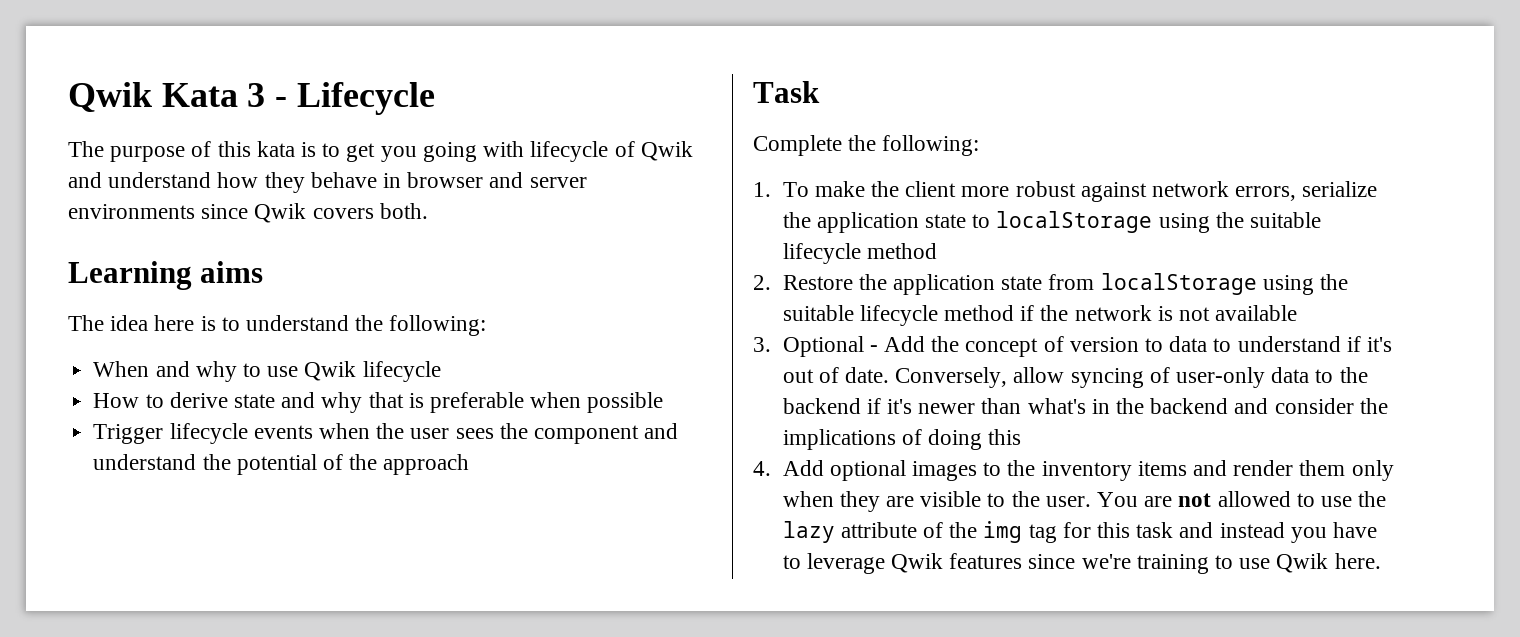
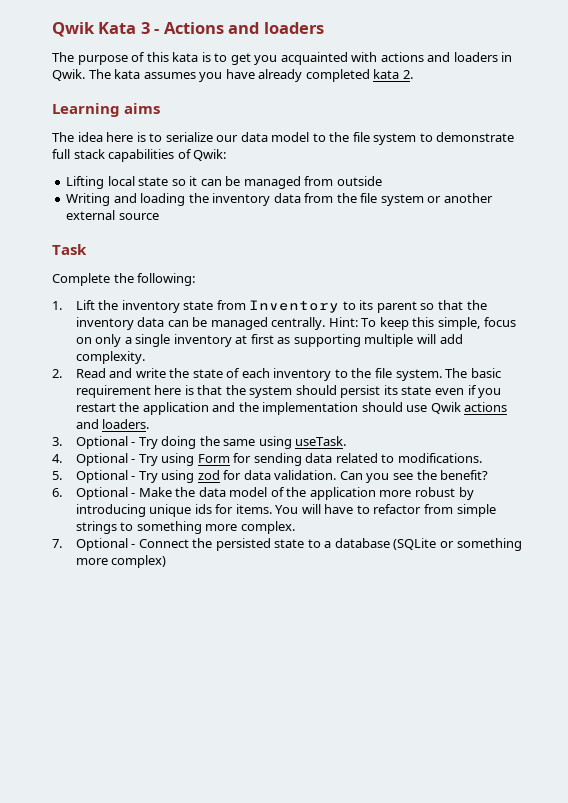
[296,82,435,115] Lifecycle -> [163,22,324,34] Actions and loaders
[422,141,693,162] [68,172,587,193] [68,203,428,223] going with lifecycle of Qwik and understand how they behave in browser and server environments since Qwik covers both. -> [280,52,513,65] [52,69,413,82] acquainted with actions and loaders in Qwik. The kata assumes you have already completed kata 2.
[246,315,487,336] [93,361,441,382] [93,392,664,413] [93,423,679,444] [93,454,470,475] understand the following: // When and why to use Qwik lifecycle // How to derive state and why that is preferable when possible // Trigger lifecycle events when the user sees the component and understand the potential of the approach -> [165,132,515,145] [52,149,227,162] [66,176,382,189] [66,193,493,206] [66,210,159,220] serialize our data model to the file system to demonstrate full stack capabilities of Qwik: // Lifting local state so it can be managed from outside // Writing and loading the inventory data from the file system or another external source
[782,181,1378,202] [782,211,1321,233] [782,243,937,264] [753,273,1348,295] [782,305,1298,326] [753,336,1393,357] [782,367,1368,388] [782,398,1388,414] [782,429,1022,450] [753,460,1394,481] [782,491,1387,512] [782,521,1378,543] [782,553,1381,574] To make the client more robust against network errors, serialize the application state to localStorage using the suitable lifecycle method // 2. Restore the application state from localStorage using the suitable lifecycle method if the network is not available // 3. Optional - Add the concept of version to data to understand if it's out of date. Conversely, allow syncing of user-only data to the backend if it's newer than what's in the backend and consider the implications of doing this // 4. Add optional images to the inventory items and render them only when they are visible to the user. You are not allowed to use the lazy attribute of the img tag for this task and instead you have to leverage Qwik features since we're training to use Qwik here. -> [75,300,487,313] [75,317,516,330] [75,334,463,347] [75,351,145,364] [52,368,501,381] [75,385,502,398] [75,402,508,415] [75,419,150,429] [52,436,347,449] [52,453,482,466] [52,470,489,483] [52,487,474,500] [75,504,496,517] [75,521,295,534] [52,538,522,551] [75,555,167,568] Lift the inventory state from Inventory to its parent so that the inventory data can be managed centrally. Hint: To keep this simple, focus on only a single inventory at first as supporting multiple will add complexity. // 2. Read and write the state of each inventory to the file system. The basic requirement here is that the system should persist its state even if you restart the application and the implementation should use Qwik actions and loaders. // 3. Optional - Try doing the same using useTask. // 4. Optional - Try using Form for sending data related to modifications. // 5. Optional - Try using zod for data validation. Can you see the benefit? // 6. Optional - Make the data model of the application more robust by introducing unique ids for items. You will have to refactor from simple strings to something more complex. // 7. Optional - Connect the persisted state to a database (SQLite or something more complex)

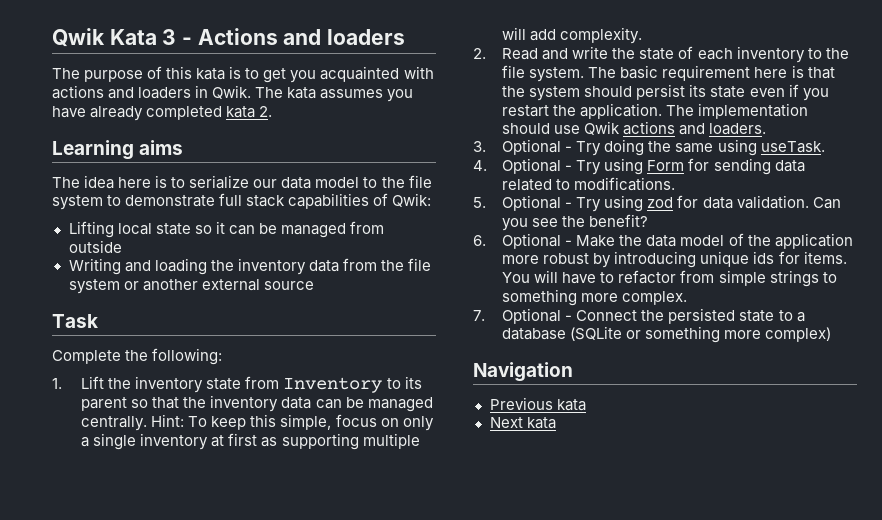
[142,402,259,415] application and the -> [580,103,695,119] application. The
(167, 561) none -> [473,362,573,382] [489,397,586,411] [489,417,556,429] // Navigation // Previous kata // Next kata

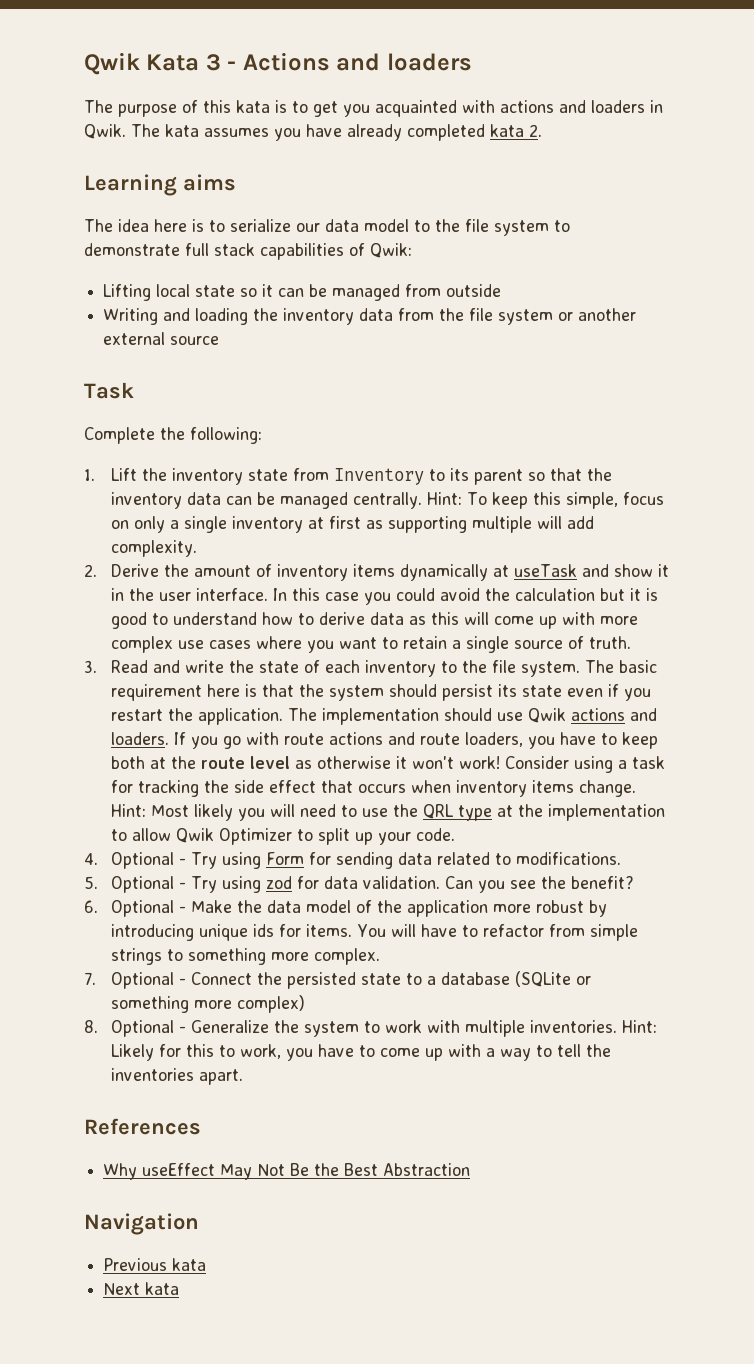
(486, 53) none -> [111,564,670,581] [111,588,659,605] [111,612,639,629] [111,636,632,653] [84,660,97,673] Derive the amount of inventory items dynamically at useTask and show it in the user interface. In this case you could avoid the calculation but it is good to understand how to derive data as this will come up with more complex use cases where you want to retain a single source of truth. // 3.
[473,139,825,156] // 3. Optional - Try doing the same using useTask. -> [174,732,659,749] [111,756,666,773] [111,780,637,797] [111,804,666,821] [111,828,456,845] If you go with route actions and route loaders, you have to keep both at the route level as otherwise it won't work! Consider using a task for tracking the side effect that occurs when inventory items change. Hint: Most likely you will need to use the QRL type at the implementation to allow Qwik Optimizer to split up your code.
(832, 334) none -> [84,1020,658,1037] [111,1044,612,1061] [111,1068,244,1085] [84,1118,201,1135] [103,1163,471,1180] // 8. Optional - Generalize the system to work with multiple inventories. Hint: Likely for this to work, you have to come up with a way to tell the inventories apart. // References // Why useEffect May Not Be the Best Abstraction

